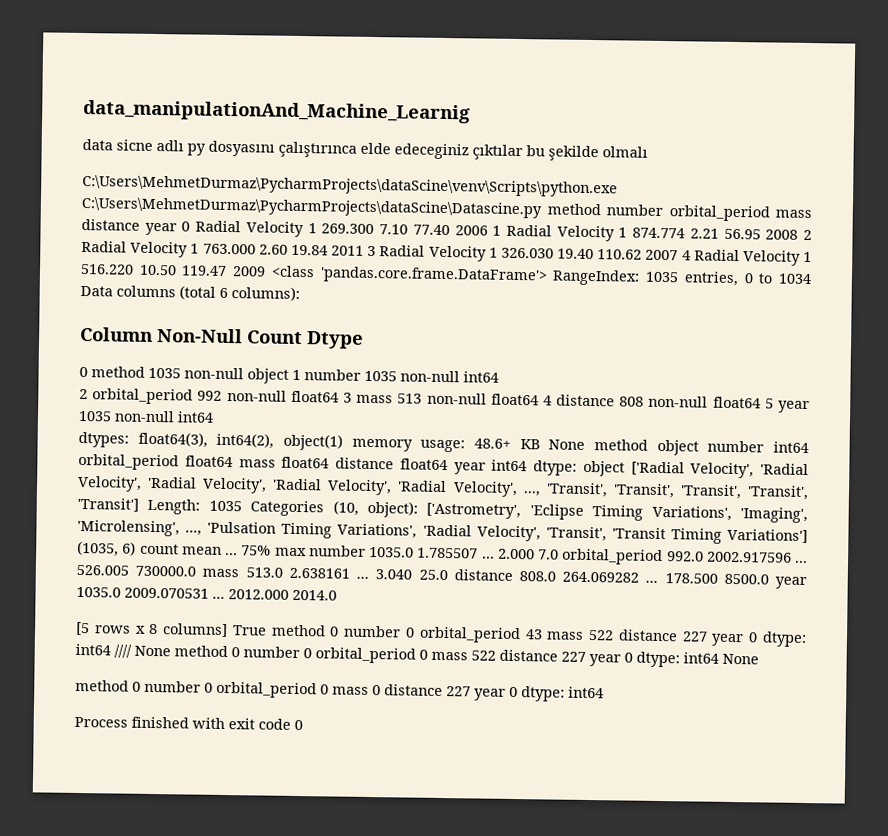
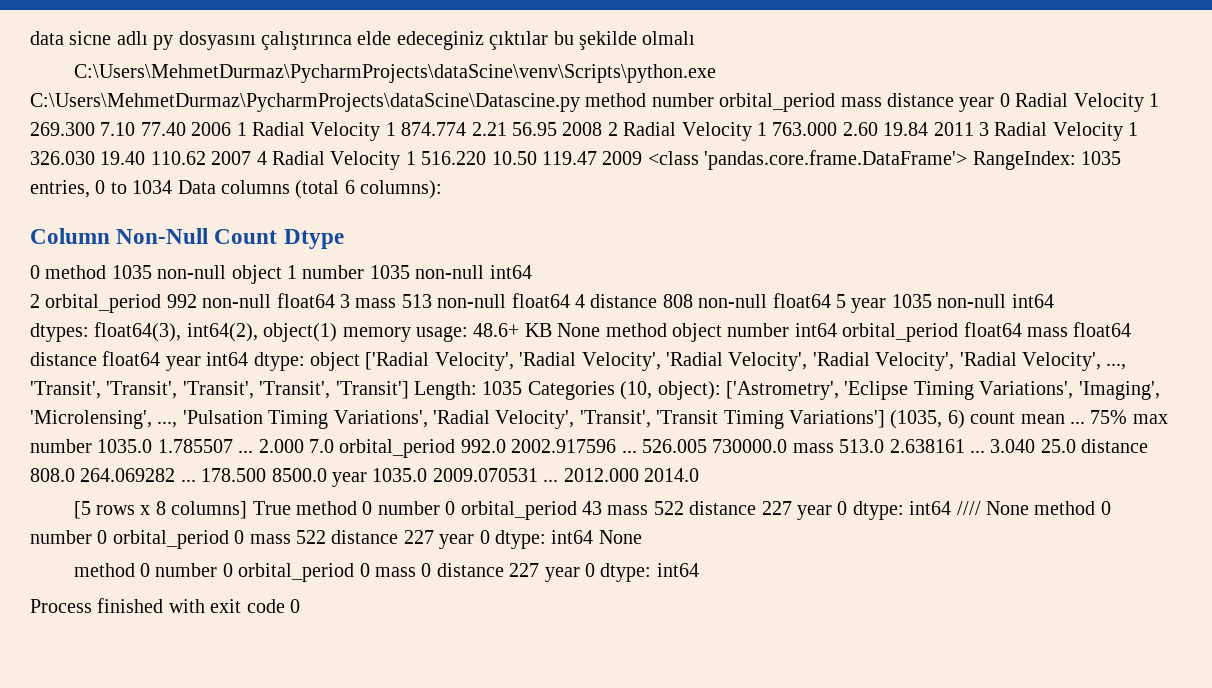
[83,99,471,124] data_manipulationAnd_Machine_Learnig // -> (30, 38) none

